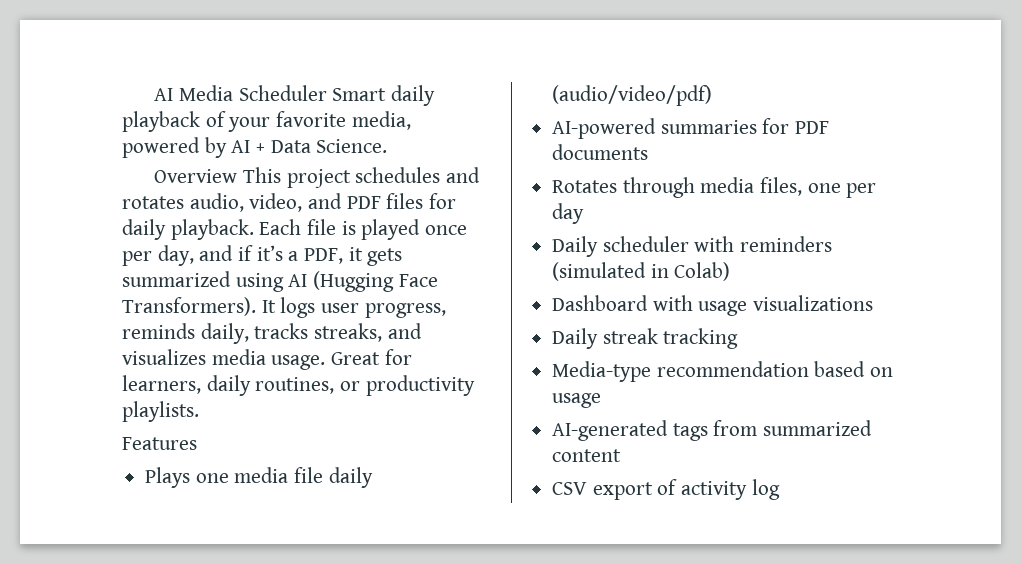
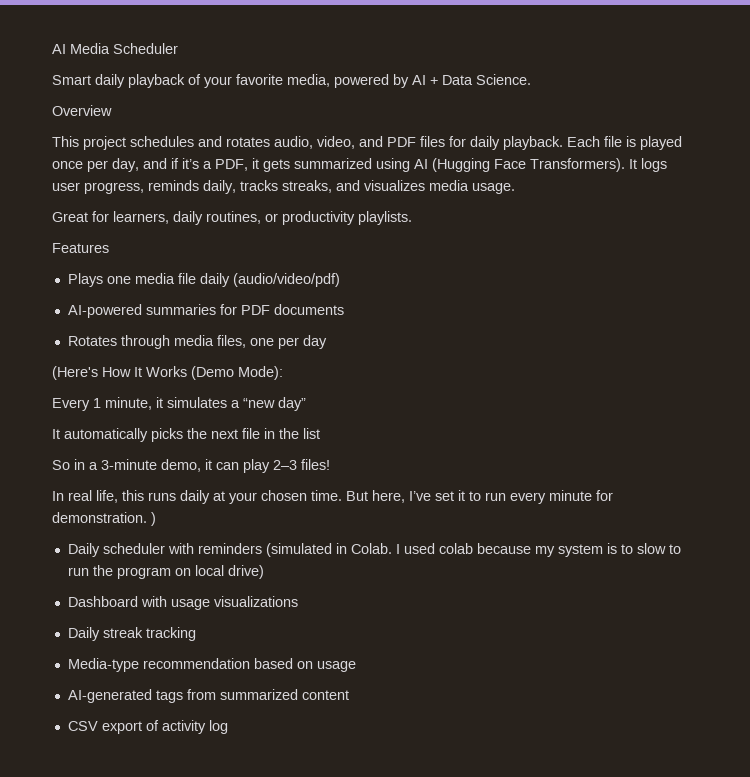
(327, 93) none -> (178, 48) //
(238, 176) none -> (112, 110) //
(326, 362) none -> (515, 188) //
(585, 213) none -> [52,366,283,380] [52,397,306,411] [52,428,320,442] [52,459,330,473] [52,490,613,504] [52,512,156,526] // (Here's How It Works (Demo Mode): // Every 1 minute, it simulates a “new day” // It automatically picks the next file in the list // So in a 3-minute demo, it can play 2–3 files! // In real life, this runs daily at your chosen time. But here, I’ve set it to run every minute for demonstration. )
[674,262,731,281] Colab) -> [350,543,681,557] [67,565,264,579] Colab. I used colab because my system is to slow to run the program on local drive)

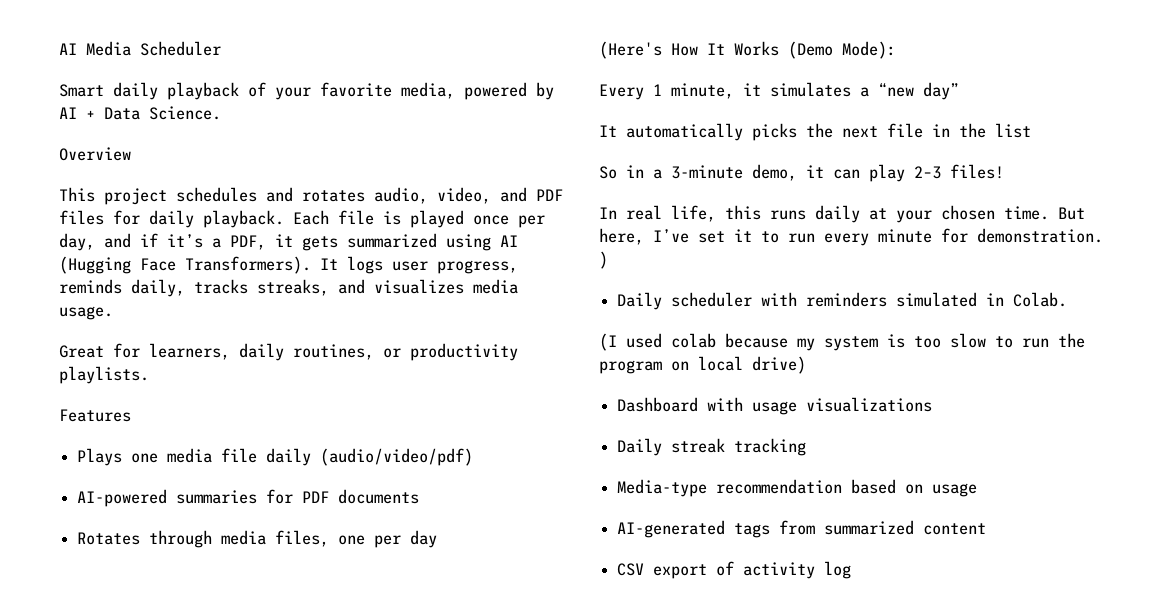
[265,543,332,557] (simulated -> [896,292,978,307] simulated
[395,544,400,554] I -> [599,333,617,351] // (I
[620,544,633,554] to -> [914,336,941,348] too

